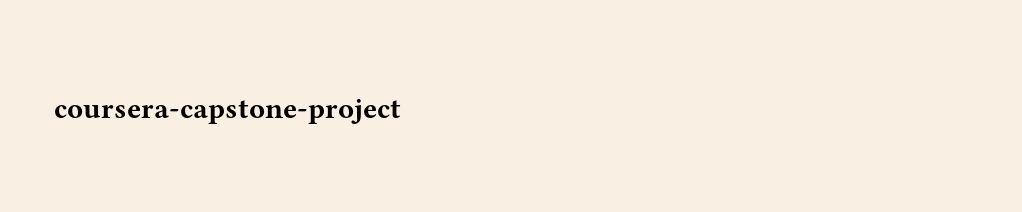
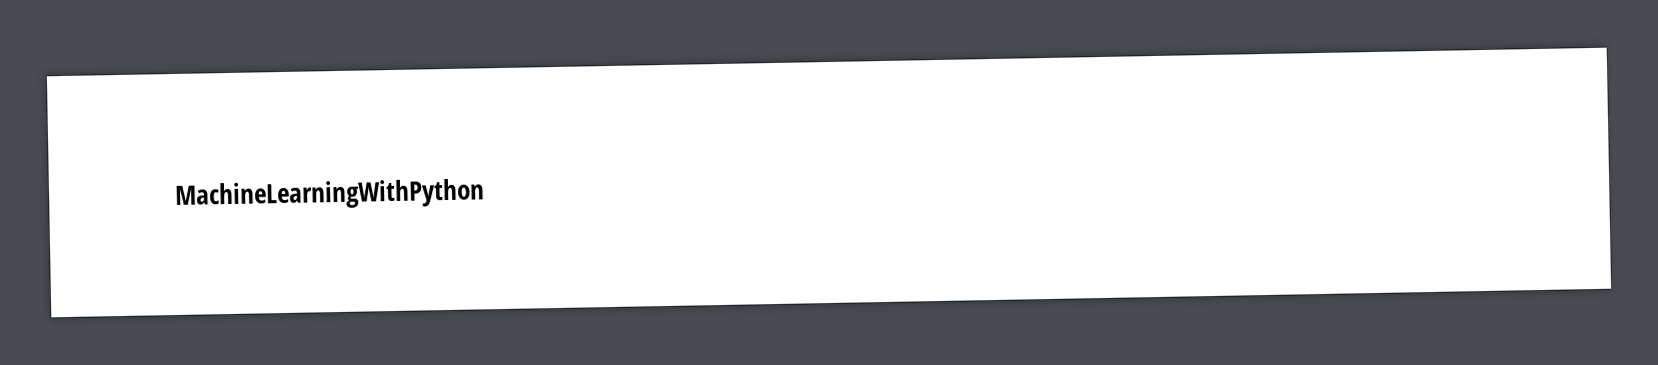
[54,99,401,124] coursera-capstone-project -> [174,178,485,211] MachineLearningWithPython

